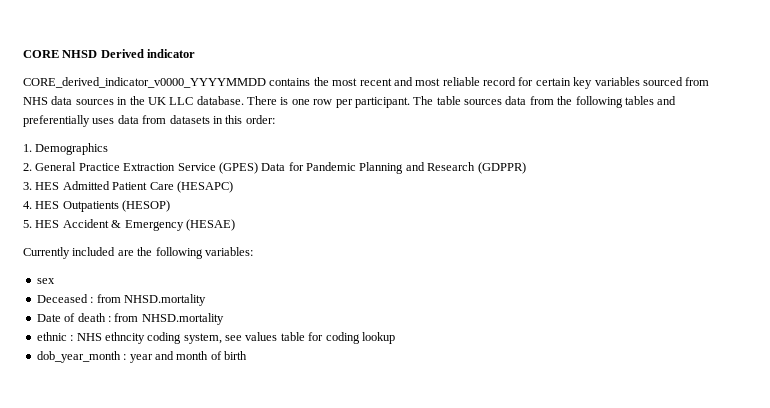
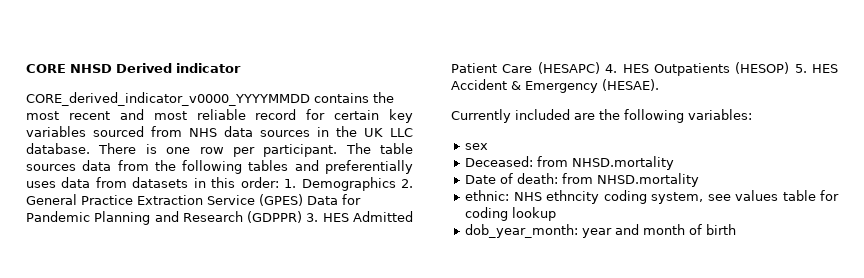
(275, 119) // -> (279, 182) none
(109, 149) // -> (396, 184) none
(526, 168) // -> (303, 217) none
(233, 187) // -> (600, 68) none
(171, 206) // -> (790, 68) none
[185,219,235,231] (HESAE) -> [602,79,659,91] (HESAE).
[36,294,94,303] Deceased : -> [465,156,534,167] Deceased:
[77,313,224,325] [36,332,74,341] death : from NHSD.mortality // ethnic : -> [517,173,700,187] [465,190,510,201] death: from NHSD.mortality // ethnic:
[36,351,127,363] dob_year_month : -> [465,224,579,238] dob_year_month:

